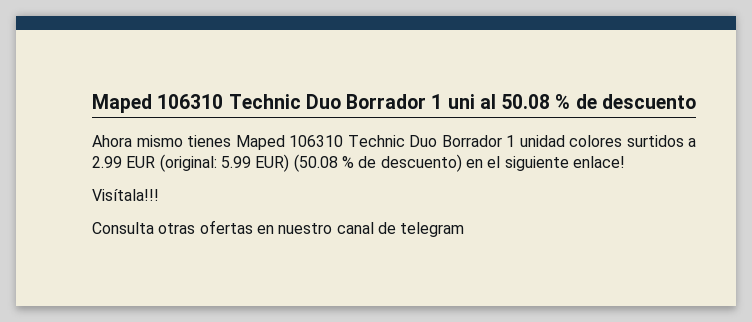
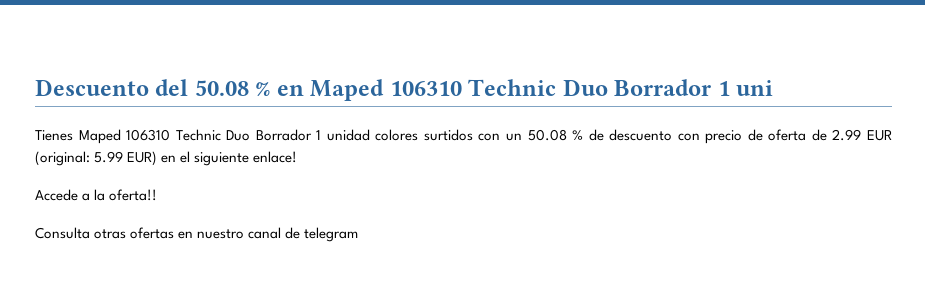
(92, 103) none -> [35,79,304,96] Descuento del 50.08 % en
[479,94,696,109] [92,135,231,147] al 50.08 % de descuento // Ahora mismo tienes -> [35,130,73,141] // Tienes
[688,138,696,147] a -> [478,129,827,144] con un 50.08 % de descuento con precio de oferta de
[293,154,462,172] (50.08 % de descuento) -> (158, 158) none
[92,189,159,201] Visítala!!! -> [35,189,158,201] Accede a la oferta!!

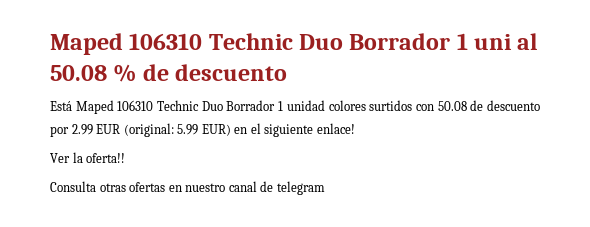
[35,79,304,96] Descuento del 50.08 % en -> (50, 44) none
[35,130,73,141] // Tienes -> [517,33,538,50] [50,64,288,82] [50,101,72,111] al 50.08 % de descuento // Está
[506,129,827,144] un 50.08 % de descuento con precio de oferta de -> [437,100,540,111] [50,126,69,137] 50.08 de descuento por
[35,189,91,201] Accede a -> [50,153,70,163] Ver

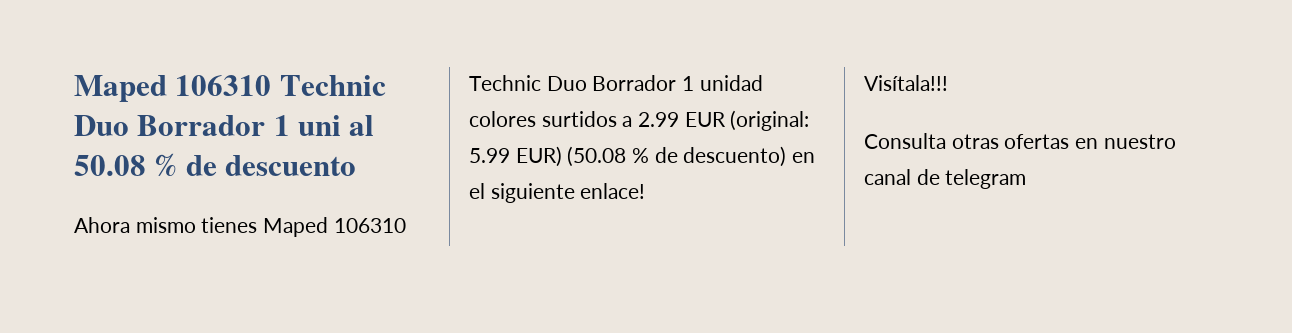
[50,101,72,111] Está -> [74,217,258,233] Ahora mismo tienes
[415,100,540,111] [50,126,69,137] con 50.08 de descuento por -> [622,116,633,127] a
(231, 130) none -> [567,146,787,167] (50.08 % de descuento)
[50,152,126,163] Ver la oferta!! -> [864,75,948,91] Visítala!!!

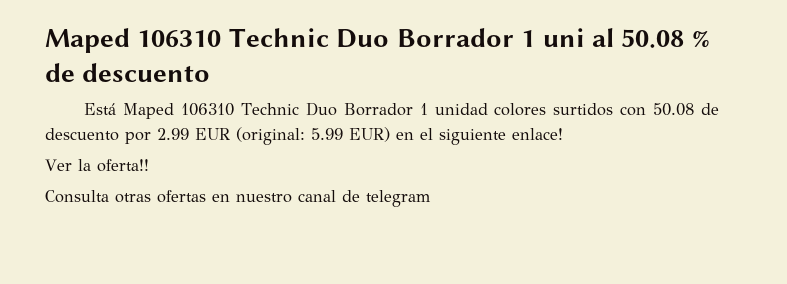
[74,217,258,233] Ahora mismo tienes -> [84,103,117,115] Está
[622,116,633,127] a -> [620,103,719,116] [45,128,151,144] con 50.08 de descuento por
[567,146,787,167] (50.08 % de descuento) -> (390, 134) none
[864,75,948,91] Visítala!!! -> [45,159,149,172] Ver la oferta!!

